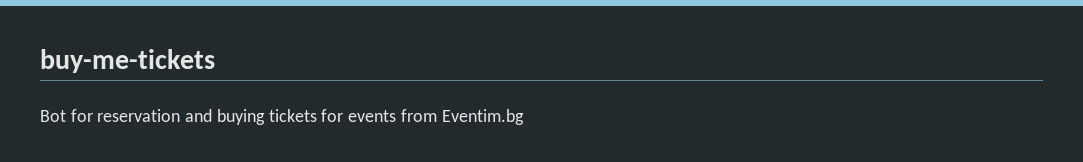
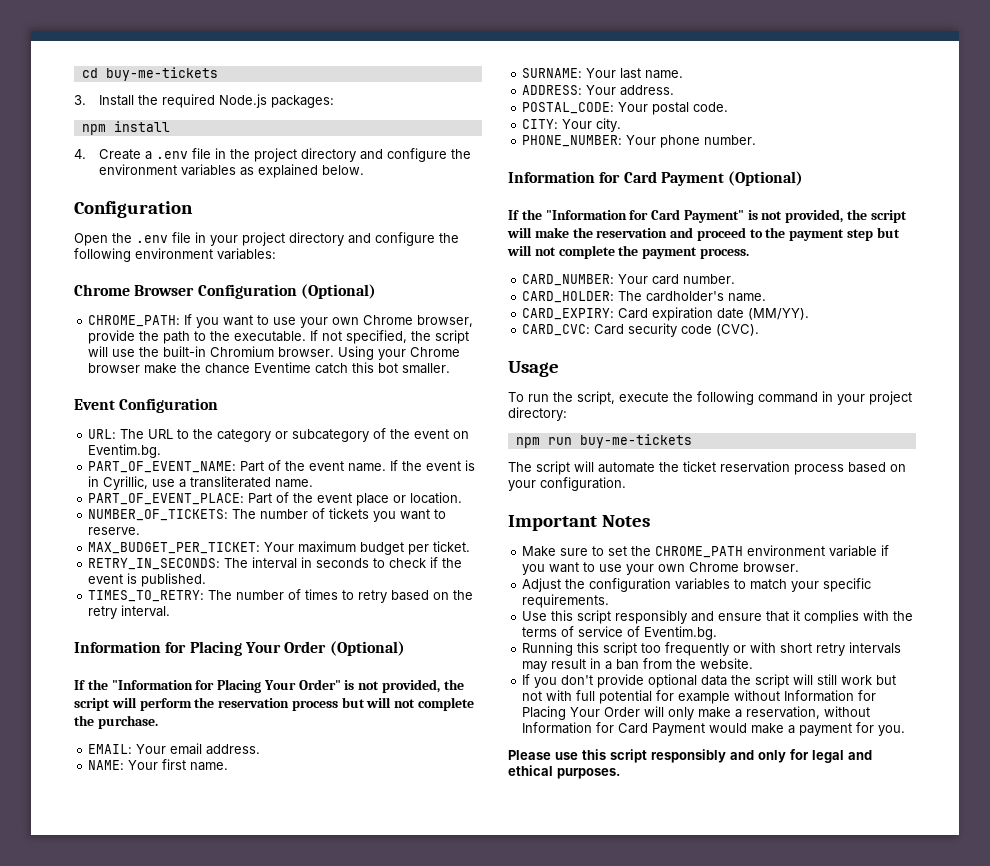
[40,49,215,73] [40,109,524,125] buy-me-tickets // Bot for reservation and buying tickets for events from Eventim.bg -> [81,67,218,81] [74,94,334,108] [81,121,170,135] [74,148,471,162] [98,164,364,178] [74,201,193,218] [74,232,459,246] [74,248,276,262] [74,284,376,299] [88,314,474,328] [88,330,470,344] [88,346,461,360] [88,362,451,374] [74,398,219,413] [88,428,470,442] [88,444,162,458] [88,460,476,473] [88,476,314,490] [88,492,463,506] [88,508,447,522] [88,527,141,535] [88,541,471,555] [88,557,463,570] [88,573,207,587] [88,589,474,603] [88,605,171,619] [74,641,405,656] [74,679,464,693] [74,697,475,711] [74,715,158,729] [88,743,261,755] [88,759,229,771] [522,68,684,79] [522,85,675,96] [522,102,729,115] [522,118,622,132] [522,135,757,148] [508,171,804,186] [508,209,907,223] [507,227,900,241] [507,245,749,259] [522,274,736,286] [522,291,767,303] [522,307,810,321] [522,323,760,337] [508,361,559,377] [508,391,912,405] [508,407,567,421] [515,434,692,448] [508,461,906,475] [508,477,626,491] [508,515,651,531] [522,545,890,558] [522,562,800,575] [522,578,872,592] [522,594,610,608] [522,610,914,624] [522,626,718,640] [522,642,902,656] [522,658,754,672] [522,674,897,688] [522,690,877,704] [522,706,871,720] [522,722,906,736] [508,749,872,763] [508,765,620,779] cd buy-me-tickets // 3. Install the required Node.js packages: // npm install // 4. Create a .env file in the project directory and configure the environment variables as explained below. // Configuration // Open the .env file in your project directory and configure the following environment variables: // Chrome Browser Configuration (Optional) // CHROME_PATH: If you want to use your own Chrome browser, provide the path to the executable. If not specified, the script will use the built-in Chromium browser. Using your Chrome browser make the chance Eventime catch this bot smaller. // Event Configuration // URL: The URL to the category or subcategory of the event on Eventim.bg. // PART_OF_EVENT_NAME: Part of the event name. If the event is in Cyrillic, use a transliterated name. // PART_OF_EVENT_PLACE: Part of the event place or location. // NUMBER_OF_TICKETS: The number of tickets you want to reserve. // MAX_BUDGET_PER_TICKET: Your maximum budget per ticket. // RETRY_IN_SECONDS: The interval in seconds to check if the event is published. // TIMES_TO_RETRY: The number of times to retry based on the retry interval. // Information for Placing Your Order (Optional) // If the "Information for Placing Your Order" is not provided, the script will perform the reservation process but will not complete the purchase. // EMAIL: Your email address. // NAME: Your first name. // SURNAME: Your last name. // ADDRESS: Your address. // POSTAL_CODE: Your postal code. // CITY: Your city. // PHONE_NUMBER: Your phone number. // Information for Card Payment (Optional) // If the "Information for Card Payment" is not provided, the script will make the reservation and proceed to the payment step but will not complete the payment process. // CARD_NUMBER: Your card number. // CARD_HOLDER: The cardholder's name. // CARD_EXPIRY: Card expiration date (MM/YY). // CARD_CVC: Card security code (CVC). // Usage // To run the script, execute the following command in your project directory: // npm run buy-me-tickets // The script will automate the ticket reservation process based on your configuration. // Important Notes // Make sure to set the CHROME_PATH environment variable if you want to use your own Chrome browser. // Adjust the configuration variables to match your specific requirements. // Use this script responsibly and ensure that it complies with the terms of service of Eventim.bg. // Running this script too frequently or with short retry intervals may result in a ban from the website. // If you don't provide optional data the script will still work but not with full potential for example without Information for Placing Your Order will only make a reservation, without Information for Card Payment would make a payment for you. // Please use this script responsibly and only for legal and ethical purposes.

